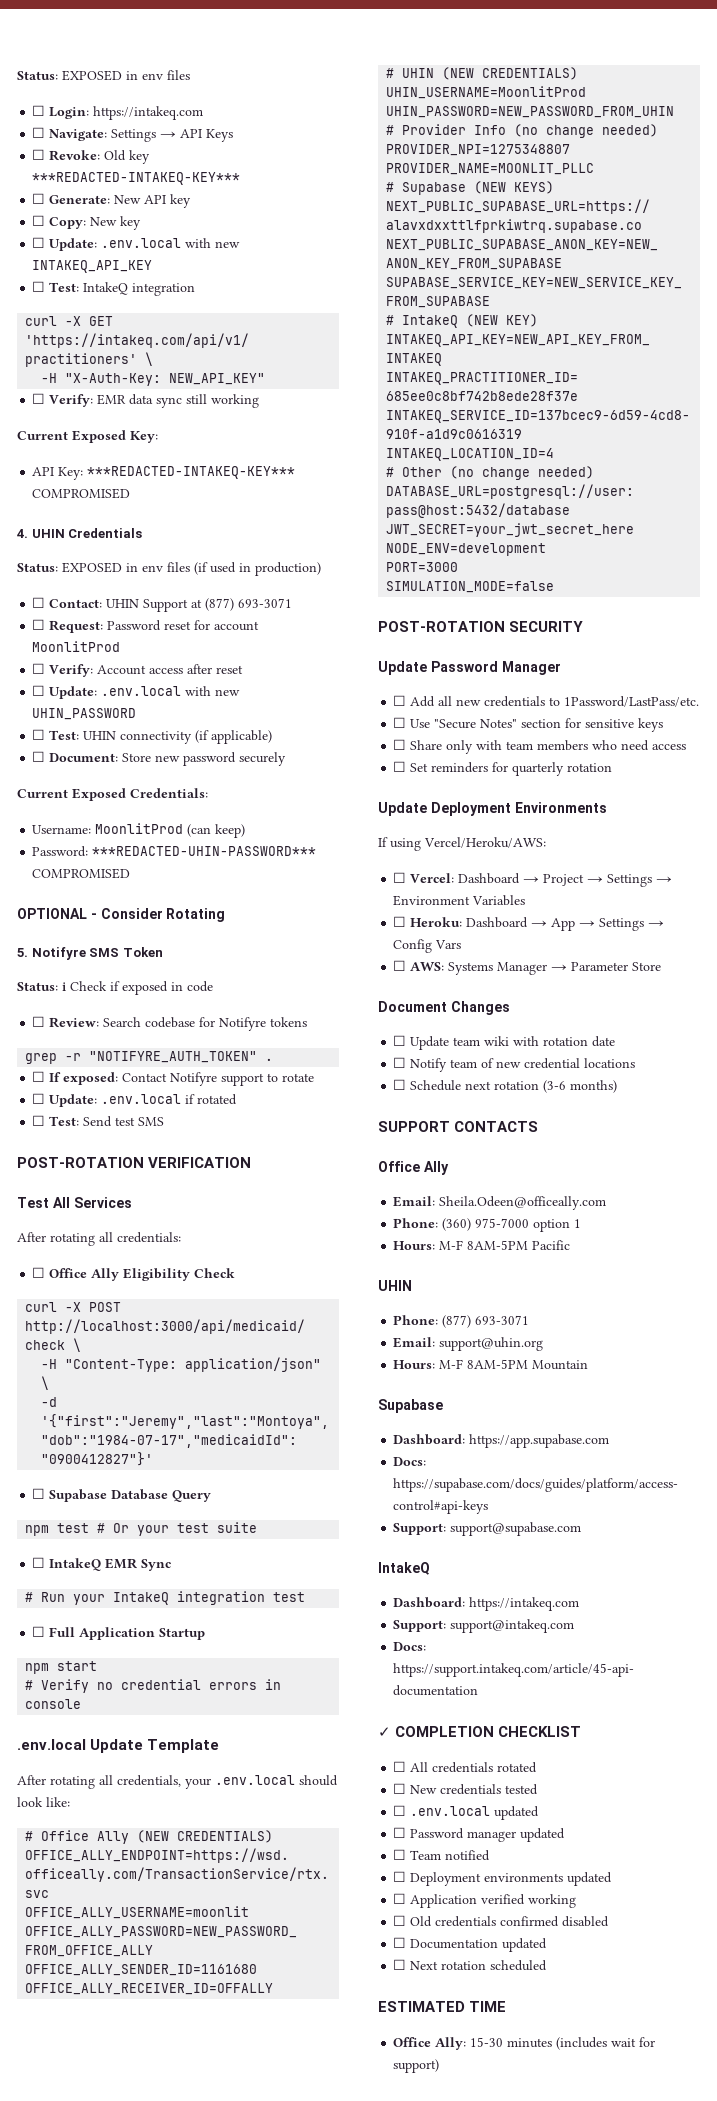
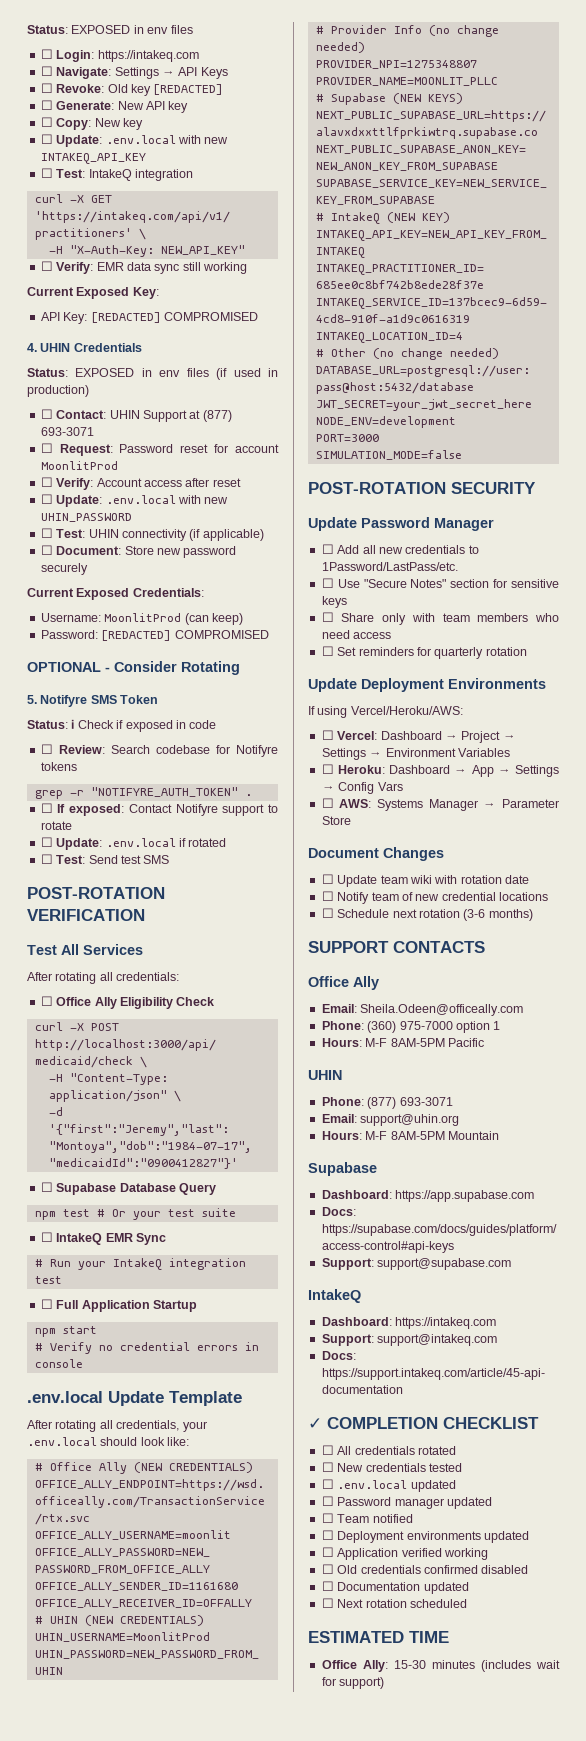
[32,172,241,185] ***REDACTED-INTAKEQ-KEY*** -> [153,84,224,95] [REDACTED]
[87,466,296,479] ***REDACTED-INTAKEQ-KEY*** -> [90,312,161,323] [REDACTED]
[92,846,317,856] ***REDACTED-UHIN-PASSWORD*** -> [101,630,172,641] [REDACTED]

